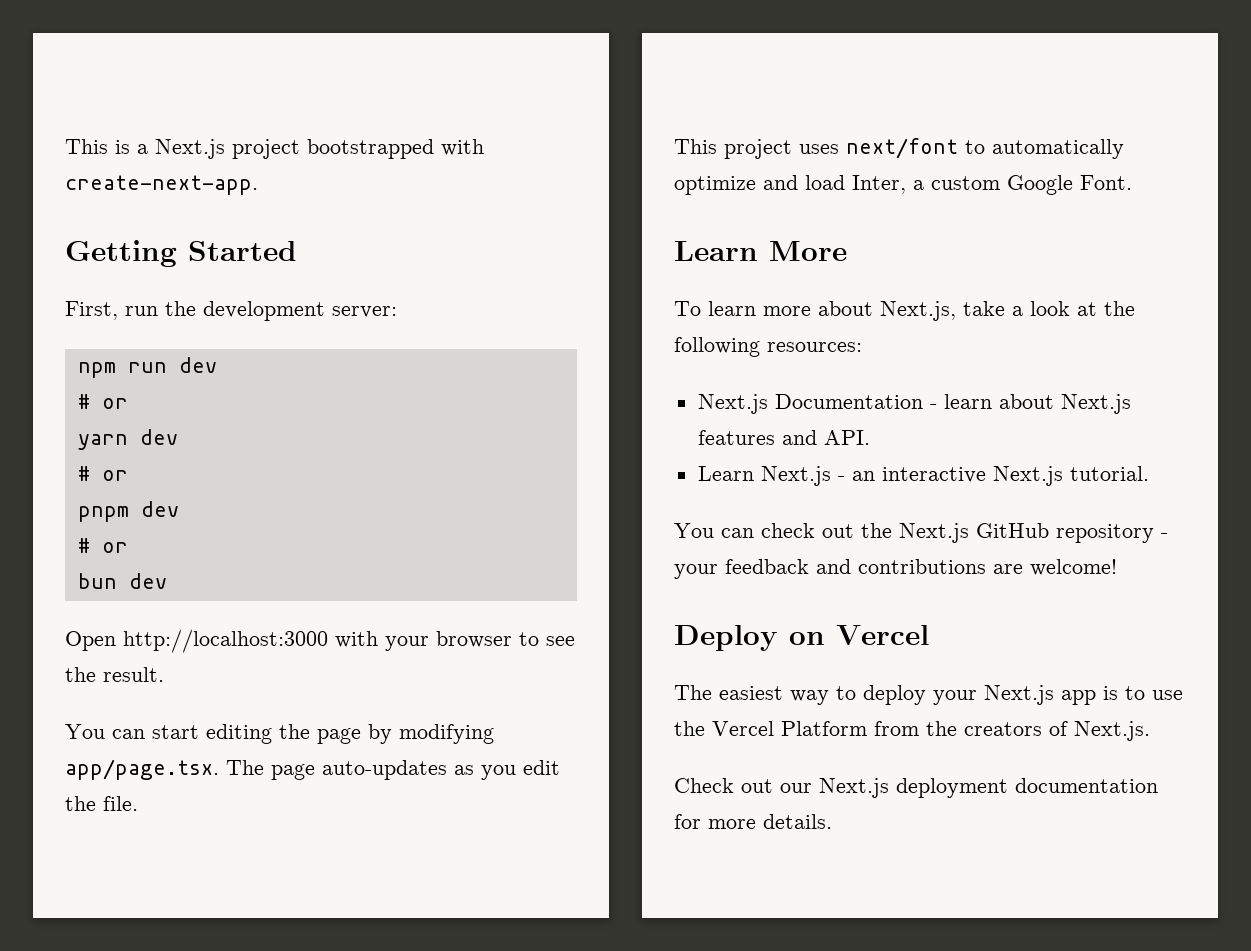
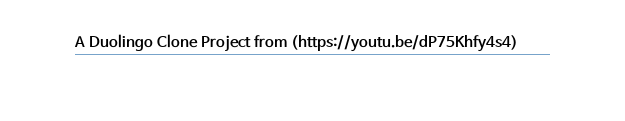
[65,139,484,159] [65,175,258,195] [65,240,297,267] [65,301,397,321] [77,357,217,378] [77,394,128,409] [77,429,178,450] [77,466,128,481] [77,501,179,522] [77,538,128,553] [77,573,167,589] [65,629,575,653] [65,667,164,682] [65,724,494,744] [65,759,560,780] [65,796,138,811] [674,138,1124,159] [674,175,1132,195] [674,241,847,261] [674,301,1135,321] [674,337,862,357] [697,394,1131,414] [697,430,870,445] [697,466,1149,486] [674,523,1168,543] [674,559,1117,579] [674,625,929,651] [674,685,1183,705] [674,721,1150,741] [674,778,1158,798] [674,814,832,829] This is a Next.js project bootstrapped with create-next-app. // Getting Started // First, run the development server: // npm run dev // # or // yarn dev // # or // pnpm dev // # or // bun dev // Open http://localhost:3000 with your browser to see the result. // You can start editing the page by modifying app/page.tsx. The page auto-updates as you edit the file. // This project uses next/font to automatically optimize and load Inter, a custom Google Font. // Learn More // To learn more about Next.js, take a look at the following resources: // Next.js Documentation - learn about Next.js features and API. // Learn Next.js - an interactive Next.js tutorial. // You can check out the Next.js GitHub repository - your feedback and contributions are welcome! // Deploy on Vercel // The easiest way to deploy your Next.js app is to use the Vercel Platform from the creators of Next.js. // Check out our Next.js deployment documentation for more details. -> [74,34,518,52] A Duolingo Clone Project from (https://youtu.be/dP75Khfy4s4)

